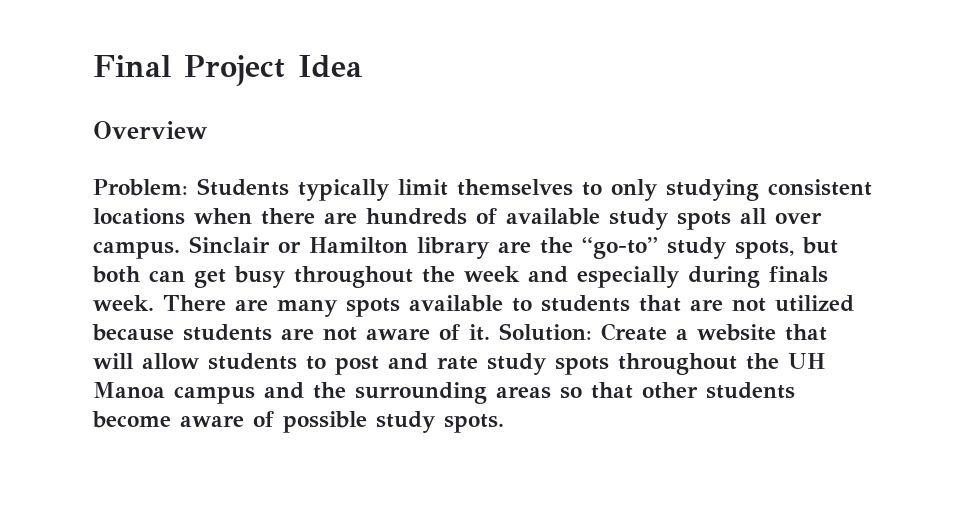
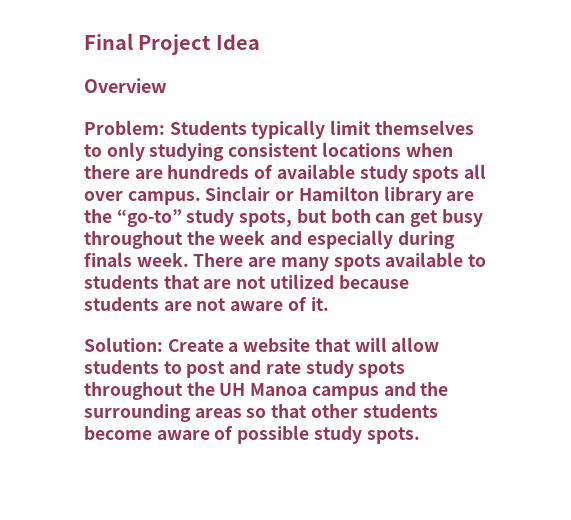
(490, 332) none -> (329, 304) //

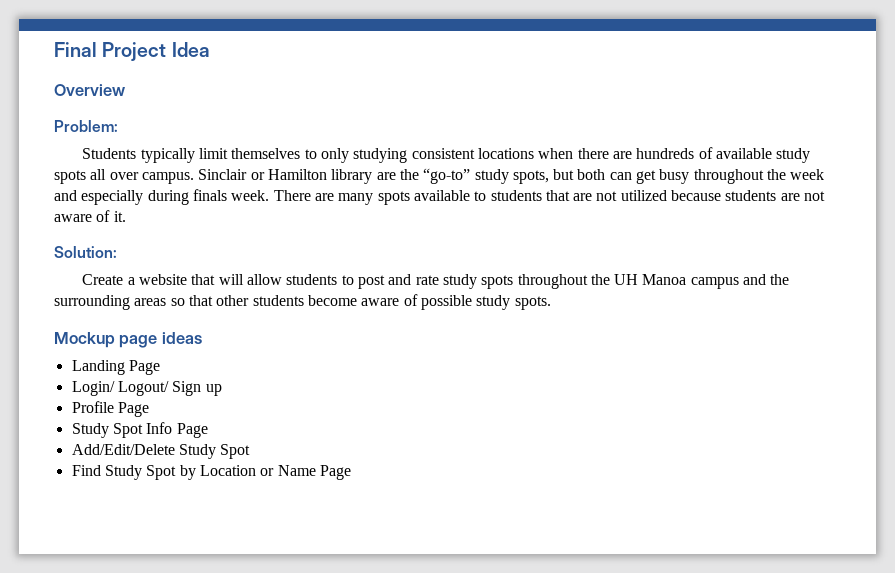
(165, 127) none -> (118, 126) //
(163, 344) none -> (117, 252) //
(420, 435) none -> [54,332,202,348] [71,360,160,375] [71,381,222,396] [71,401,149,417] [71,422,208,438] [71,444,251,459] [71,465,351,480] // Mockup page ideas // Landing Page // Login/ Logout/ Sign up // Profile Page // Study Spot Info Page // Add/Edit/Delete Study Spot // Find Study Spot by Location or Name Page

